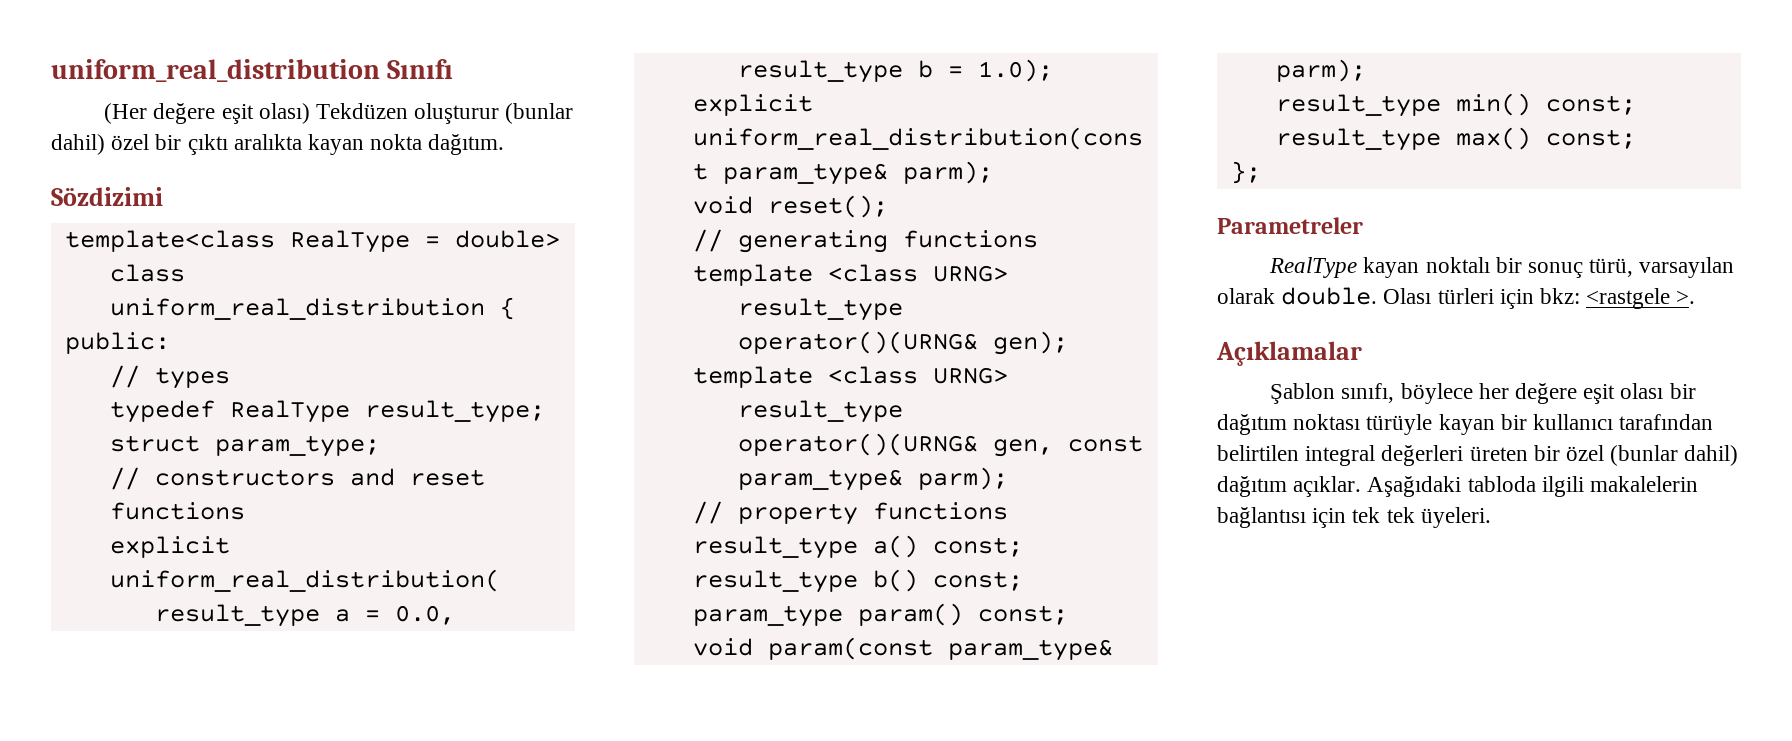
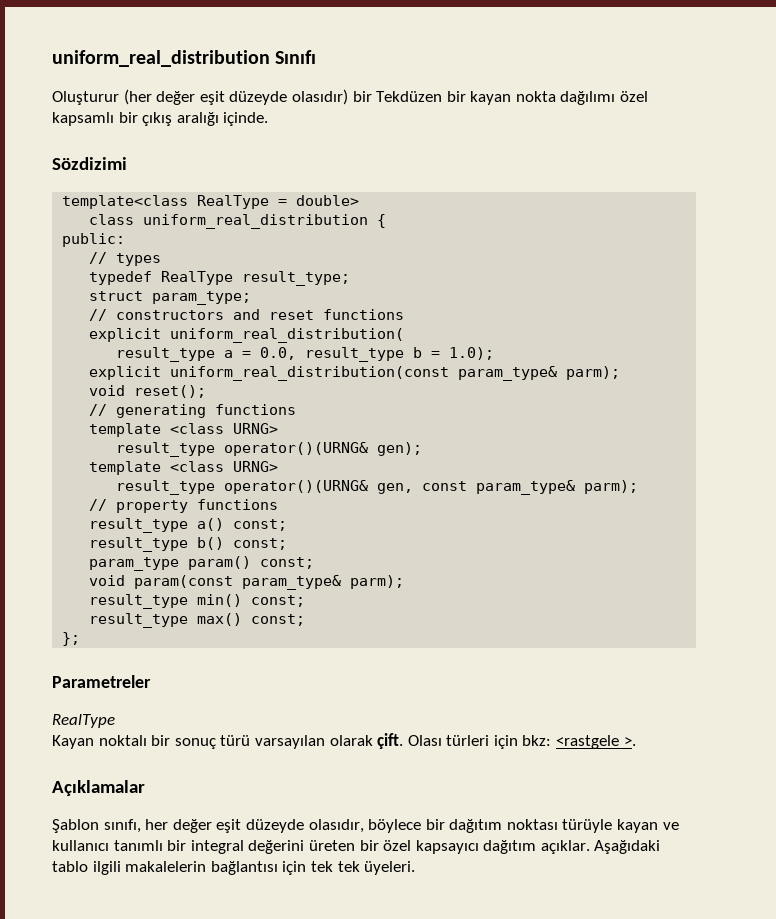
[104,103,574,124] [51,134,505,155] (Her değere eşit olası) Tekdüzen oluşturur (bunlar dahil) özel bir çıktı aralıkta kayan nokta dağıtım. -> [52,89,649,105] [52,112,269,126] Oluşturur (her değer eşit düzeyde olasıdır) bir Tekdüzen bir kayan nokta dağılımı özel kapsamlı bir çıkış aralığı içinde.
[1363,257,1420,278] kayan -> [52,735,94,749] // Kayan
[1589,258,1634,277] türü, -> [220,735,251,746] türü
[1281,287,1378,305] double. -> [377,733,404,749] çift.
[1400,383,1664,404] böylece her değere eşit olası -> [145,819,422,833] her değer eşit düzeyde olasıdır, böylece
[1500,414,1714,430] [1217,445,1464,466] bir kullanıcı tarafından belirtilen integral değerleri -> [662,822,679,830] [52,840,305,854] ve kullanıcı tanımlı bir integral değerini
[1610,445,1739,466] (bunlar dahil) -> [415,840,479,854] kapsayıcı
[1467,476,1536,492] tabloda -> [52,861,88,872] tablo

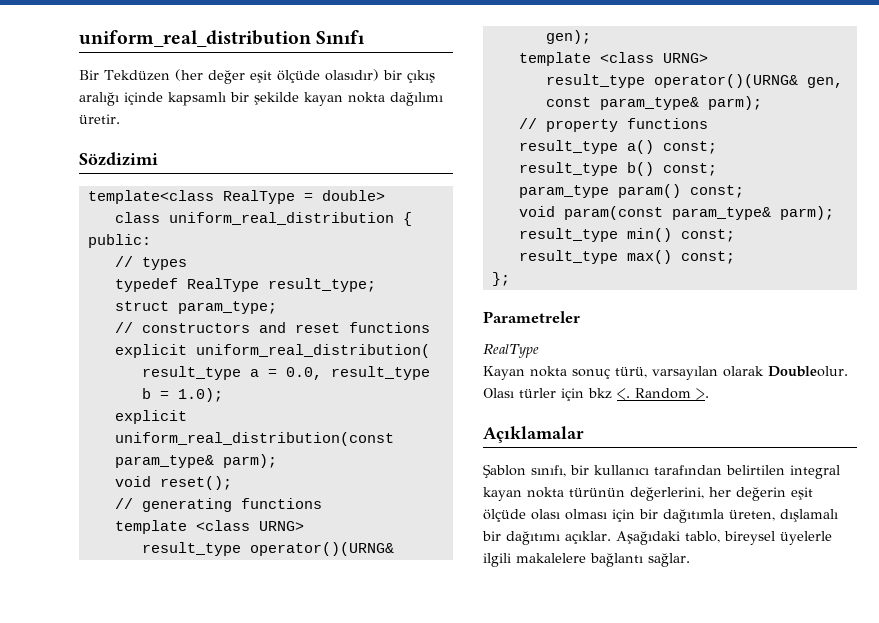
[52,91,119,105] Oluşturur -> [79,70,170,81] Bir Tekdüzen
[229,91,288,105] düzeyde -> [276,70,320,83] ölçüde
[376,91,649,105] [52,112,269,126] Tekdüzen bir kayan nokta dağılımı özel kapsamlı bir çıkış aralığı içinde. -> [406,70,435,83] [79,92,443,106] [79,114,120,124] çıkış aralığı içinde kapsamlı bir şekilde kayan nokta dağılımı üretir.
[98,733,636,749] [52,780,145,796] [52,819,679,833] [52,840,661,854] [52,861,416,875] noktalı bir sonuç türü varsayılan olarak çift. Olası türleri için bkz: <rastgele >. // Açıklamalar // Şablon sınıfı, her değer eşit düzeyde olasıdır, böylece bir dağıtım noktası türüyle kayan ve kullanıcı tanımlı bir integral değerini üreten bir özel kapsayıcı dağıtım açıklar. Aşağıdaki tablo ilgili makalelerin bağlantısı için tek tek üyeleri. -> [530,366,848,380] [483,388,709,401] [483,426,584,443] [483,464,840,479] [483,487,813,501] [483,509,838,523] [482,531,832,545] [483,553,690,567] nokta sonuç türü, varsayılan olarak Doubleolur. Olası türler için bkz <. Random >. // Açıklamalar // Şablon sınıfı, bir kullanıcı tarafından belirtilen integral kayan nokta türünün değerlerini, her değerin eşit ölçüde olası olması için bir dağıtımla üreten, dışlamalı bir dağıtımı açıklar. Aşağıdaki tablo, bireysel üyelerle ilgili makalelere bağlantı sağlar.

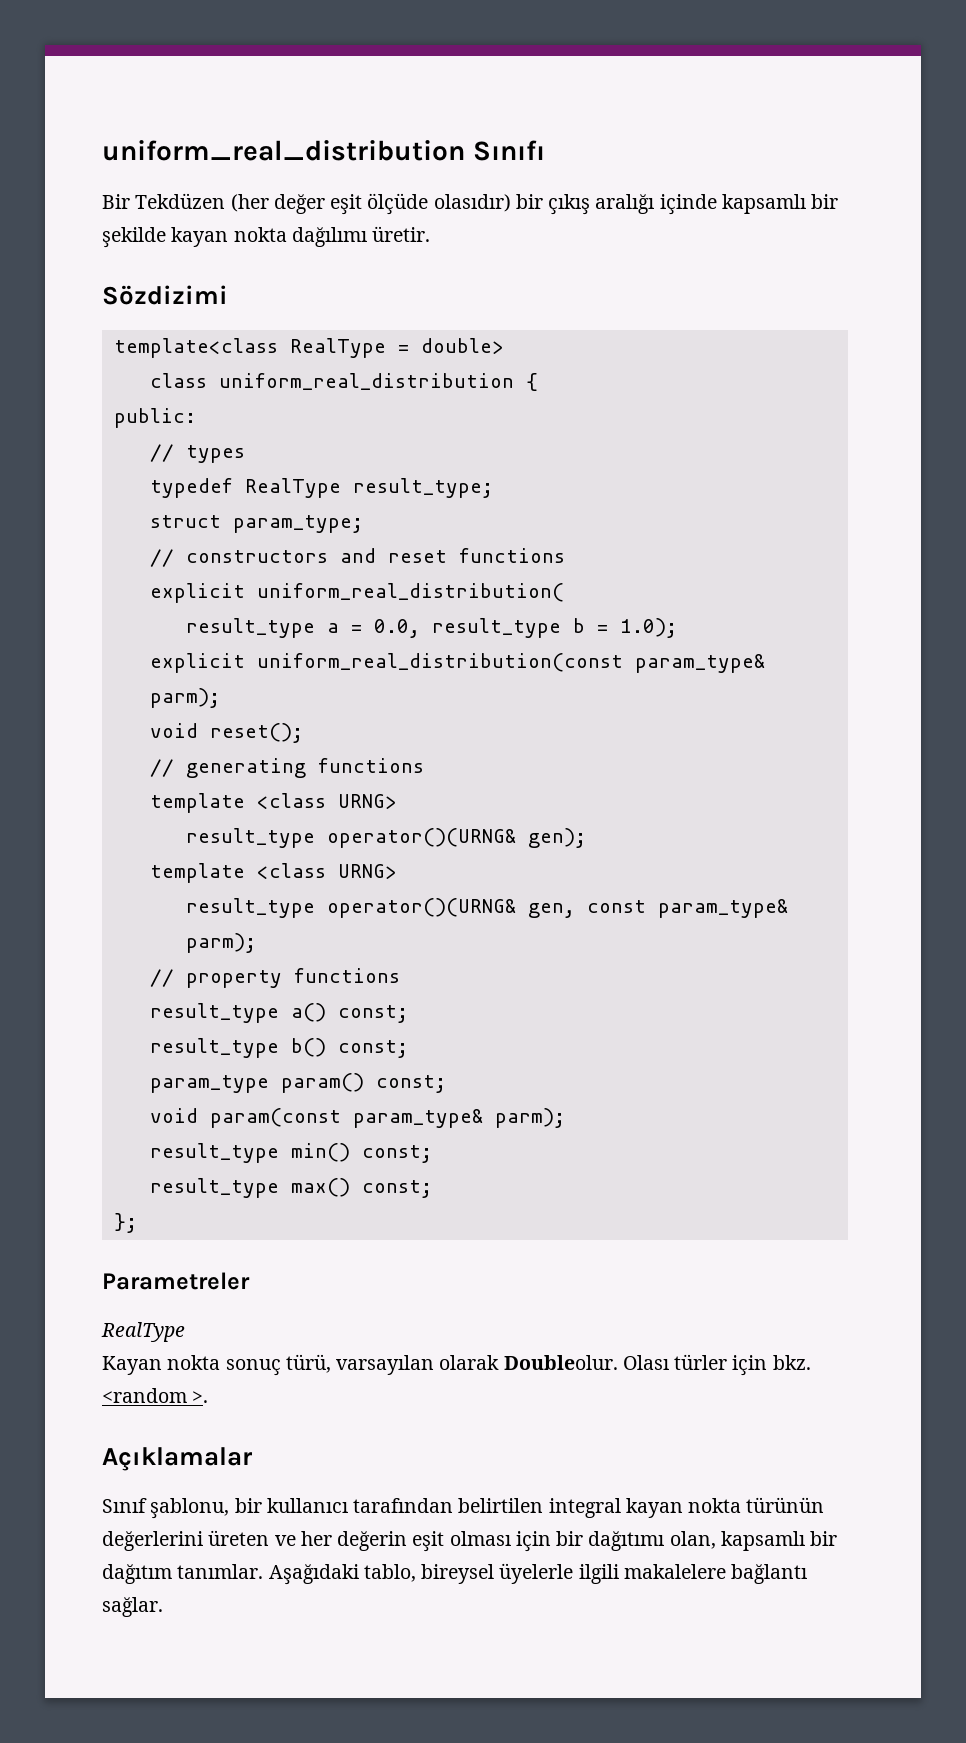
[588,388,691,400] bkz <. Random -> [772,1355,811,1370] [102,1388,187,1403] bkz. <random
[483,464,566,478] Şablon sınıfı, -> [102,1498,230,1519] Sınıf şablonu,
[630,487,704,501] değerlerini, -> [102,1530,296,1551] değerlerini üreten ve
[483,509,560,522] ölçüde olası -> (445, 1541) none
[663,509,838,523] [482,531,611,545] dağıtımla üreten, dışlamalı bir dağıtımı açıklar. -> [588,1531,838,1551] [102,1564,264,1584] dağıtımı olan, kapsamlı bir dağıtım tanımlar.

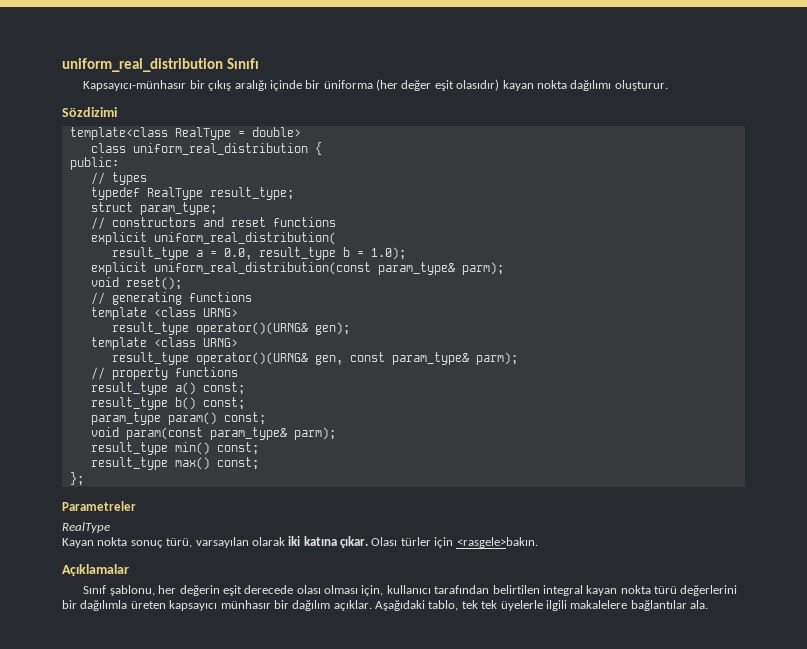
[102,193,839,215] [102,227,166,248] Bir Tekdüzen (her değer eşit ölçüde olasıdır) bir çıkış aralığı içinde kapsamlı bir şekilde -> [83,79,500,91] Kapsayıcı-münhasır bir çıkış aralığı içinde bir üniforma (her değer eşit olasıdır)
[372,226,431,242] üretir. -> [614,80,668,91] oluşturur.
[503,1354,811,1376] [102,1388,209,1403] [102,1447,253,1471] [102,1498,262,1519] Doubleolur. Olası türler için bkz. <random >. // Açıklamalar // Sınıf şablonu, bir -> [288,536,538,548] [62,564,129,576] [83,585,384,596] iki katına çıkar. Olası türler için <rasgele>bakın. // Açıklamalar // Sınıf şablonu, her değerin eşit derecede olası olması için,
[746,1497,825,1513] [102,1530,838,1552] [102,1564,495,1585] türünün değerlerini üreten ve her değerin eşit olması için bir dağıtımı olan, kapsamlı bir dağıtım tanımlar. Aşağıdaki tablo, bireysel -> [654,585,738,596] [62,600,498,611] türü değerlerini bir dağılımla üreten kapsayıcı münhasır bir dağılım açıklar. Aşağıdaki tablo, tek tek
[731,1564,808,1584] [102,1597,163,1617] bağlantı sağlar. -> [630,600,708,611] bağlantılar ala.

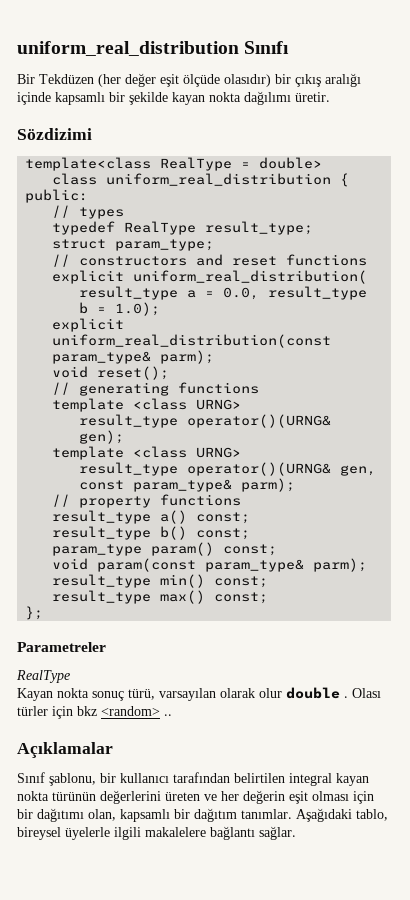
[83,79,500,91] Kapsayıcı-münhasır bir çıkış aralığı içinde bir üniforma (her değer eşit olasıdır) -> [17,73,361,87] [17,92,168,105] Bir Tekdüzen (her değer eşit ölçüde olasıdır) bir çıkış aralığı içinde kapsamlı bir şekilde
[614,80,668,91] oluşturur. -> [295,92,330,102] üretir.
[288,536,538,548] [62,564,129,576] [83,585,384,596] iki katına çıkar. Olası türler için <rasgele>bakın. // Açıklamalar // Sınıf şablonu, her değerin eşit derecede olası olması için, -> [259,687,381,699] [17,706,172,719] [17,742,113,758] [17,772,116,786] olur double . Olası türler için bkz <random> .. // Açıklamalar // Sınıf şablonu, bir
[654,585,738,596] [62,600,498,611] türü değerlerini bir dağılımla üreten kapsayıcı münhasır bir dağılım açıklar. Aşağıdaki tablo, tek tek -> [52,790,374,804] [17,808,388,822] [17,827,61,840] türünün değerlerini üreten ve her değerin eşit olması için bir dağıtımı olan, kapsamlı bir dağıtım tanımlar. Aşağıdaki tablo, bireysel
[630,600,708,611] bağlantılar ala. -> [210,826,296,840] bağlantı sağlar.

